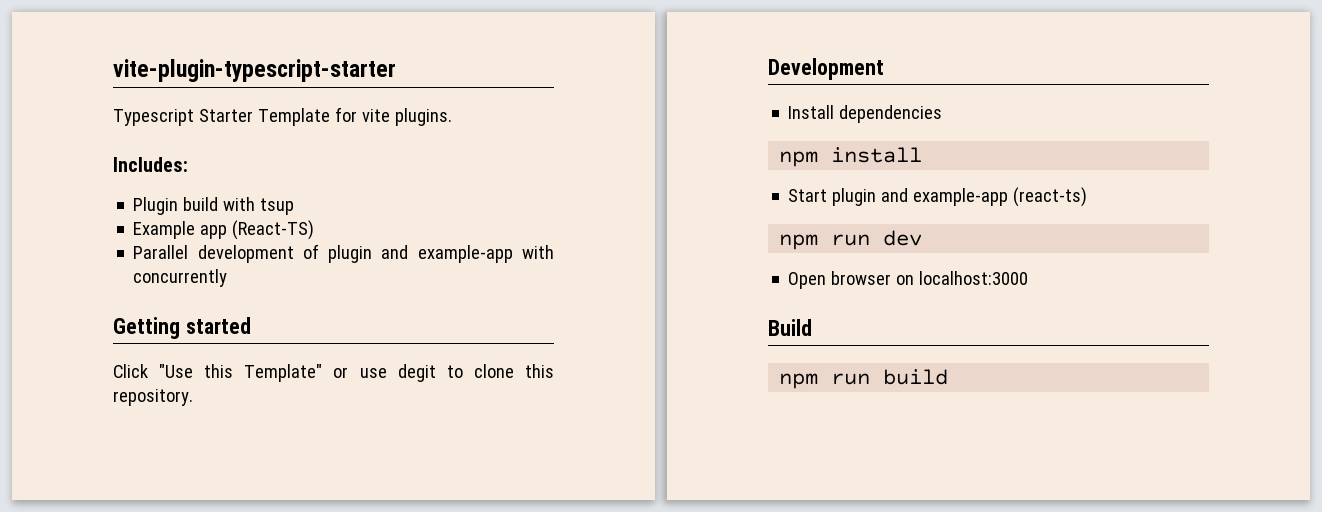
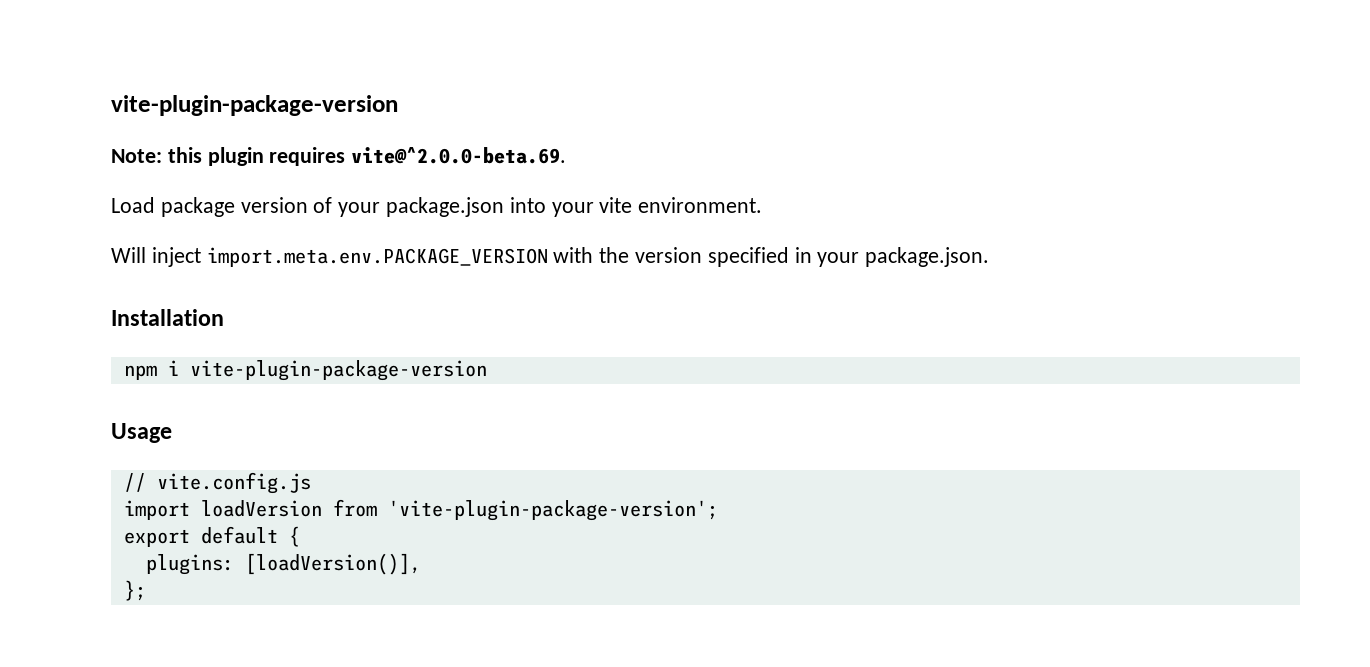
[113,59,396,82] [113,107,452,126] [113,157,188,172] [133,197,295,215] [133,220,315,240] [133,244,554,263] [133,269,228,287] [113,317,251,339] [113,364,554,382] [113,389,193,406] [768,58,884,80] [788,105,943,123] [779,147,923,167] [788,187,1088,207] [779,230,923,250] [788,271,1029,289] [768,319,812,336] [779,369,949,389] vite-plugin-typescript-starter // Typescript Starter Template for vite plugins. // Includes: // Plugin build with tsup // Example app (React-TS) // Parallel development of plugin and example-app with concurrently // Getting started // Click "Use this Template" or use degit to clone this repository. // Development // Install dependencies // npm install // Start plugin and example-app (react-ts) // npm run dev // Open browser on localhost:3000 // Build // npm run build -> [111,95,398,116] [111,147,567,166] [111,197,763,217] [111,247,990,267] [111,309,224,326] [123,360,487,381] [111,423,172,443] [123,472,311,494] [123,499,718,521] [123,526,300,547] [145,553,421,575] [123,580,146,601] vite-plugin-package-version // Note: this plugin requires vite@^2.0.0-beta.69. // Load package version of your package.json into your vite environment. // Will inject import.meta.env.PACKAGE_VERSION with the version specified in your package.json. // Installation // npm i vite-plugin-package-version // Usage // // vite.config.js // import loadVersion from 'vite-plugin-package-version'; // export default { // plugins: [loadVersion()], // };

